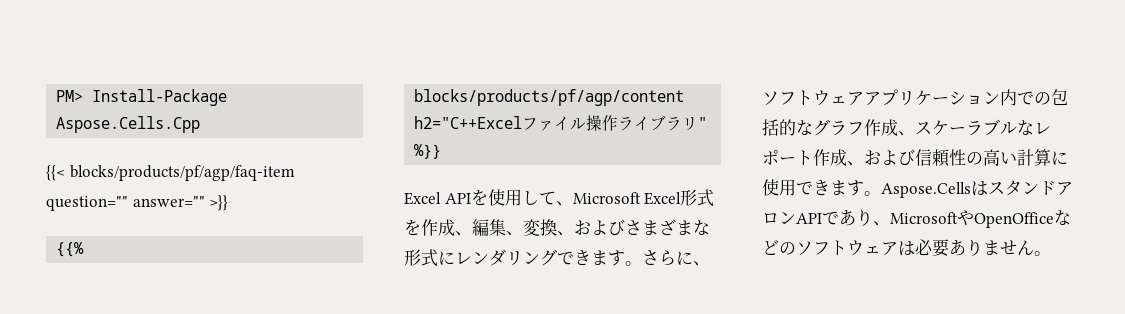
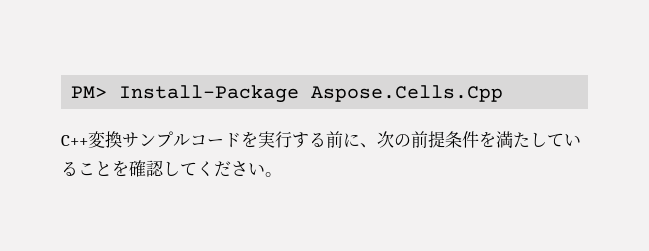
[46,165,295,181] [46,195,229,211] [56,242,85,257] [414,89,685,106] [414,115,708,131] [414,144,442,159] [404,189,715,207] [404,219,710,236] [404,249,710,267] [762,89,1068,106] [762,119,1051,136] [762,149,1068,167] [762,179,1073,198] [762,209,1071,228] [762,239,1034,257] {{< blocks/products/pf/agp/faq-item question="" answer="" >}} // {{% blocks/products/pf/agp/content h2="C++Excelファイル操作ライブラリ" %}} // Excel APIを使用して、Microsoft Excel形式を作成、編集、変換、およびさまざまな形式にレンダリングできます。さらに、ソフトウェアアプリケーション内での包括的なグラフ作成、スケーラブルなレポート作成、および信頼性の高い計算に使用できます。Aspose.CellsはスタンドアロンAPIであり、MicrosoftやOpenOfficeなどのソフトウェアは必要ありません -> [61,131,581,148] [61,160,265,177] C++変換サンプルコードを実行する前に、次の前提条件を満たしていることを確認してください

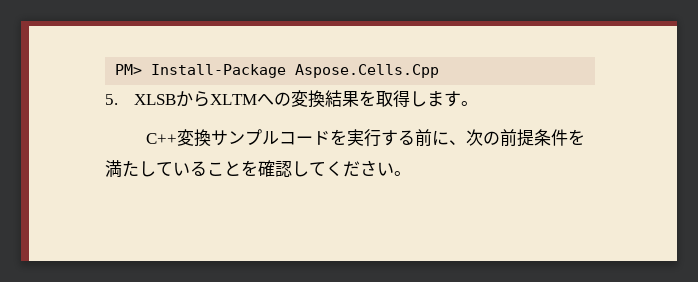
(504, 93) none -> [105,90,479,108] // 5. XLSBからXLTMへの変換結果を取得します。

